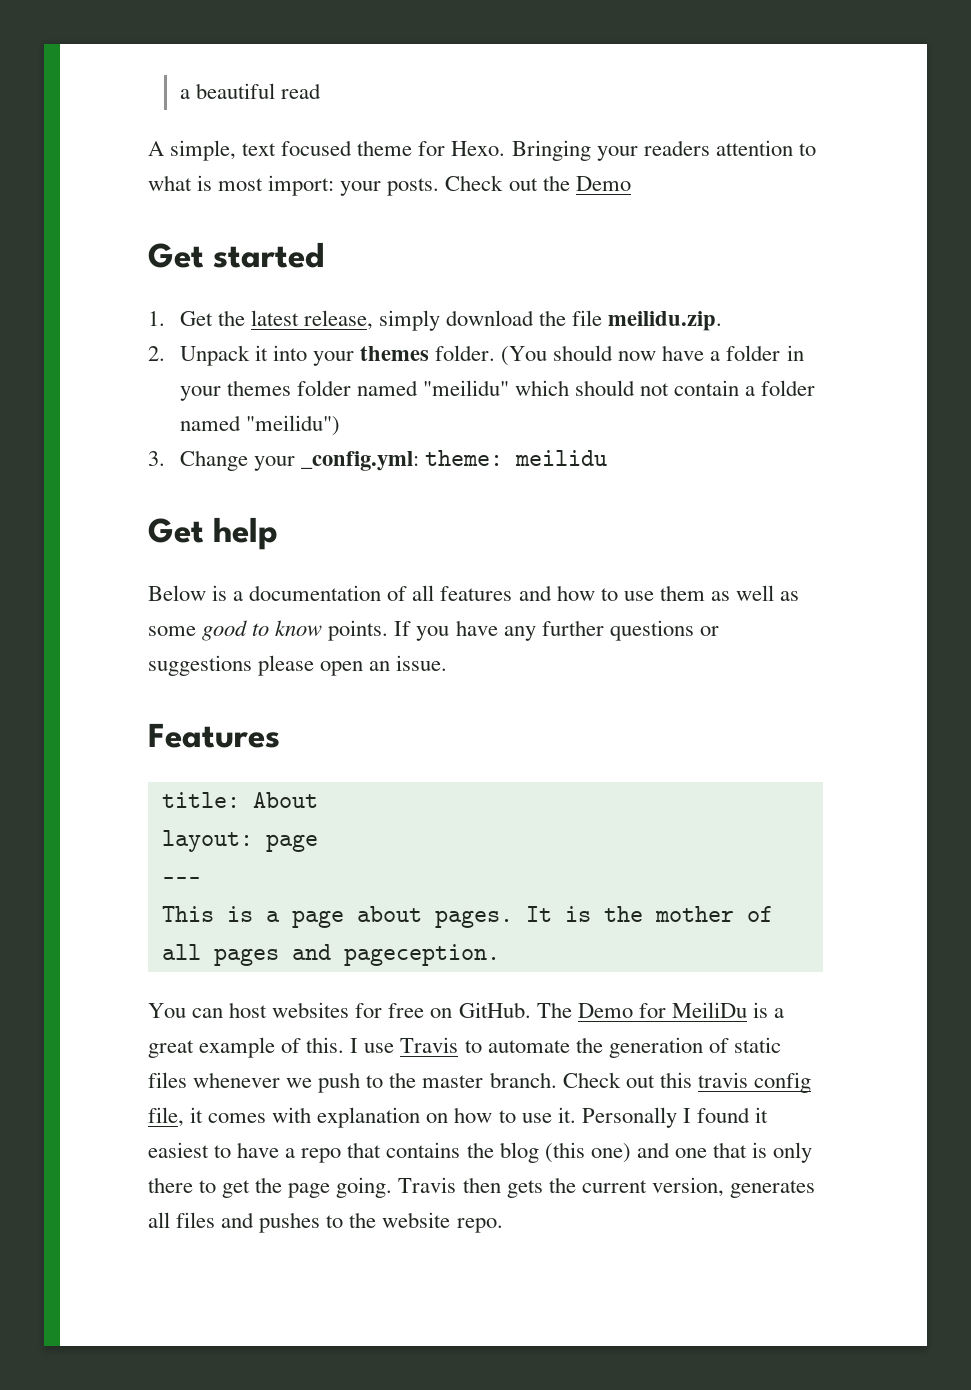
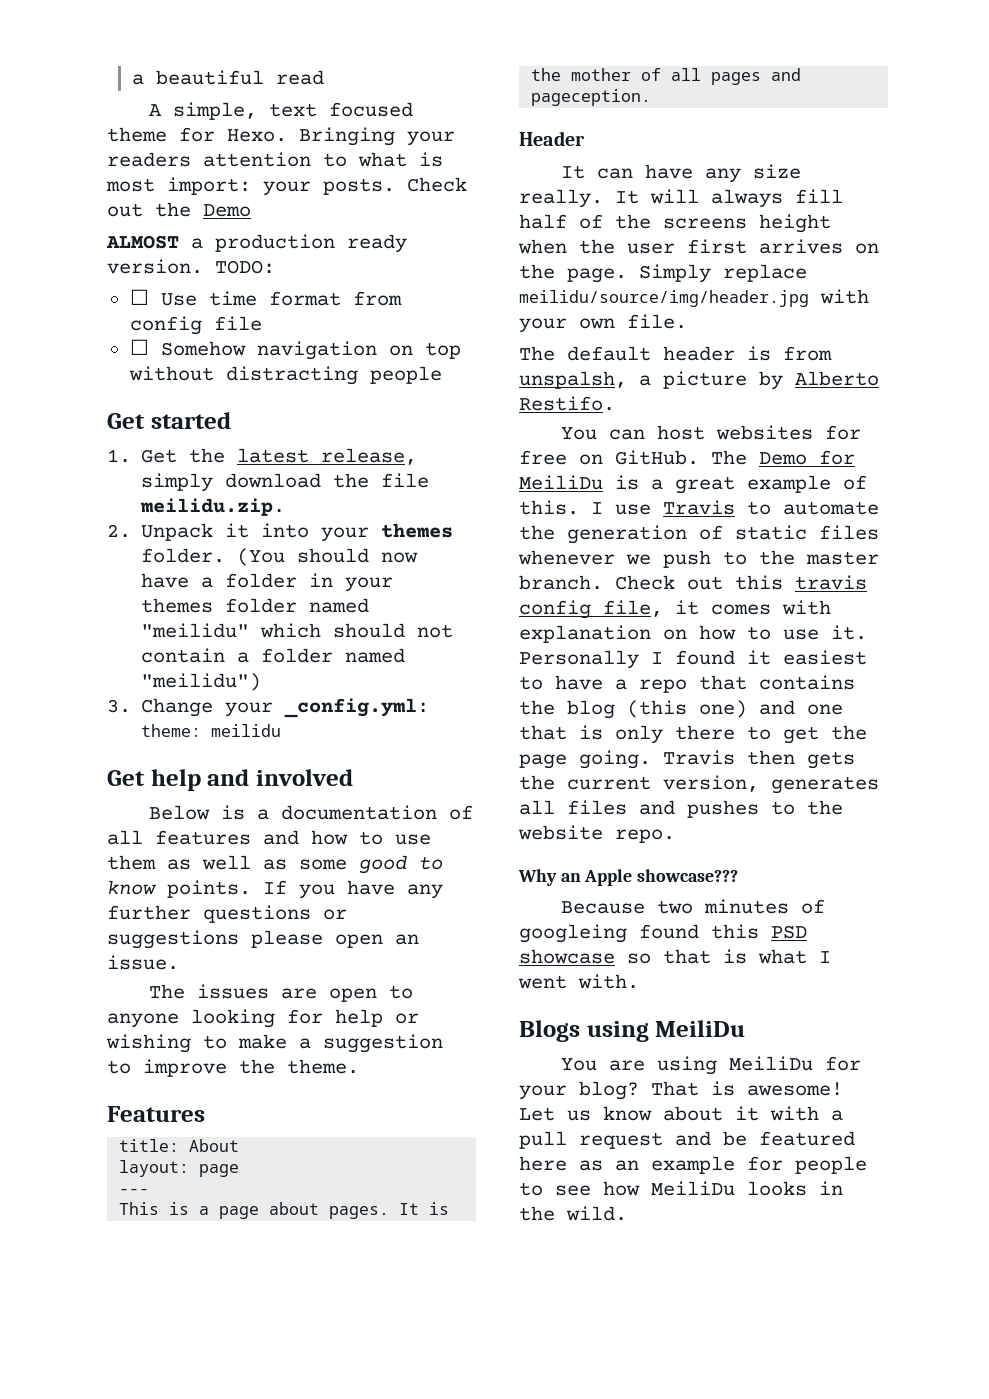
(631, 183) none -> [106,234,407,253] [107,259,275,274] [129,289,402,306] [129,316,262,335] [129,339,461,360] [128,366,442,385] // ALMOST a production ready version. TODO: // ☐ Use time format from config file // ☐ Somehow navigation on top without distracting people
(279, 533) none -> [207,769,353,786] and involved
(448, 663) none -> [148,984,413,1002] [107,1009,419,1028] [106,1034,443,1053] [107,1059,359,1077] // The issues are open to anyone looking for help or wishing to make a suggestion to improve the theme.
(500, 955) none -> [519,131,585,146] [560,164,801,183] [519,189,843,208] [519,214,831,233] [518,239,879,254] [519,264,807,283] [519,289,869,307] [519,314,687,333] [519,346,832,361] [519,371,879,390] [519,396,615,411] // Header // It can have any size really. It will always fill half of the screens height when the user first arrives on the page. Simply replace meilidu/source/img/header.jpg with your own file. // The default header is from unspalsh, a picture by Alberto Restifo.
(503, 1225) none -> [518,869,739,886] [560,899,825,914] [519,924,807,943] [519,949,831,964] [518,974,639,989] [519,1020,746,1042] [560,1056,861,1075] [519,1081,843,1100] [519,1106,843,1121] [519,1131,855,1149] [519,1156,867,1174] [519,1181,843,1196] [519,1206,627,1221] // Why an Apple showcase??? // Because two minutes of googleing found this PSD showcase so that is what I went with. // Blogs using MeiliDu // You are using MeiliDu for your blog? That is awesome! Let us know about it with a pull request and be featured here as an example for people to see how MeiliDu looks in the wild.

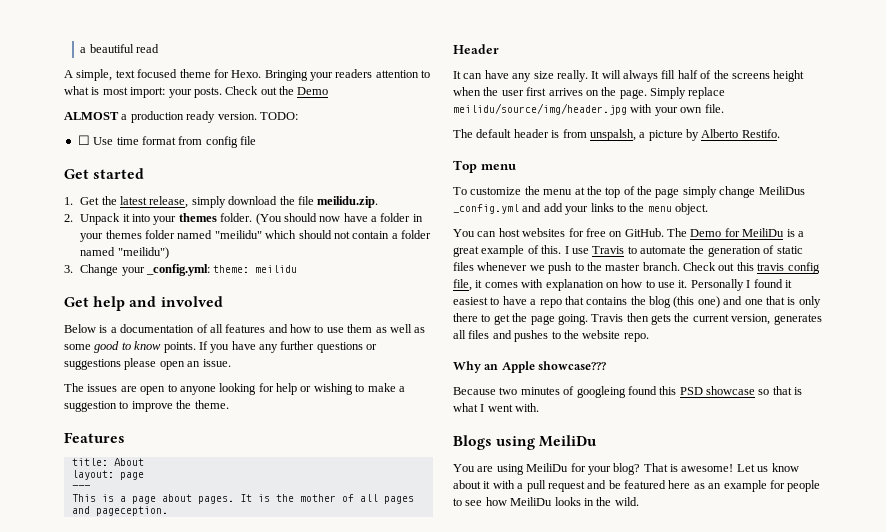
[129,339,461,360] [128,366,442,385] // ☐ Somehow navigation on top without distracting people -> (256, 140) none
(615, 403) none -> [453,160,516,173] [453,186,805,198] [453,203,708,215] // Top menu // To customize the menu at the top of the page simply change MeiliDus _config.yml and add your links to the menu object.

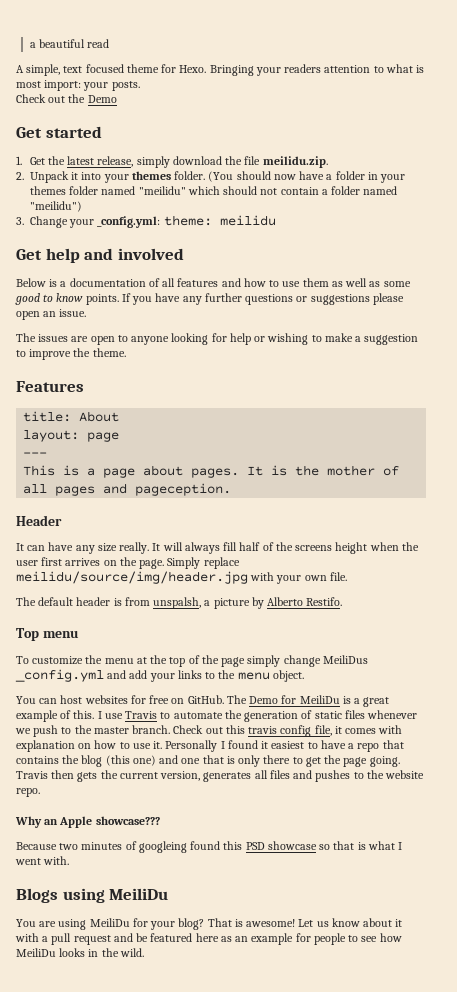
(222, 92) none -> (140, 86) //
[64,111,298,123] [77,135,256,148] // ALMOST a production ready version. TODO: // ☐ Use time format from config file -> (117, 99) none

